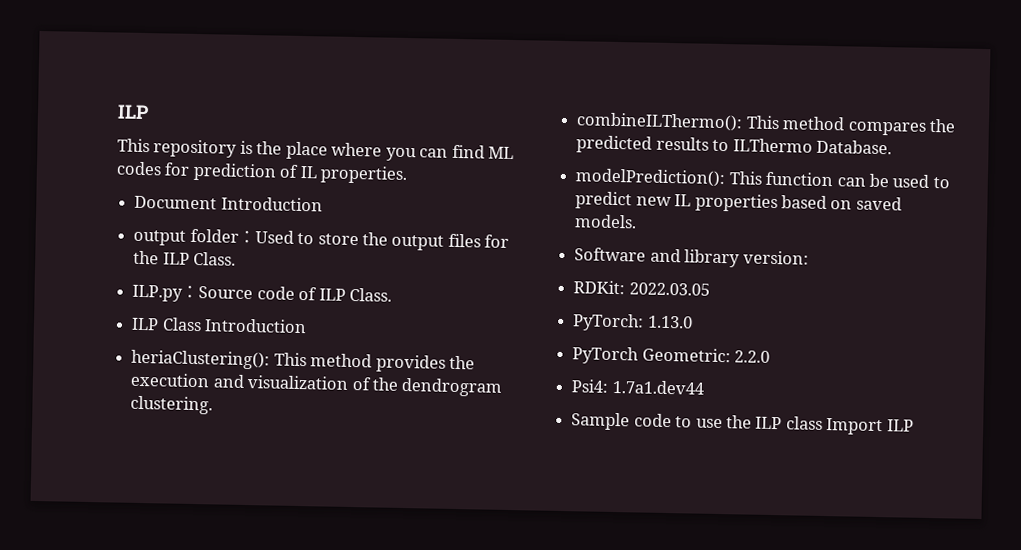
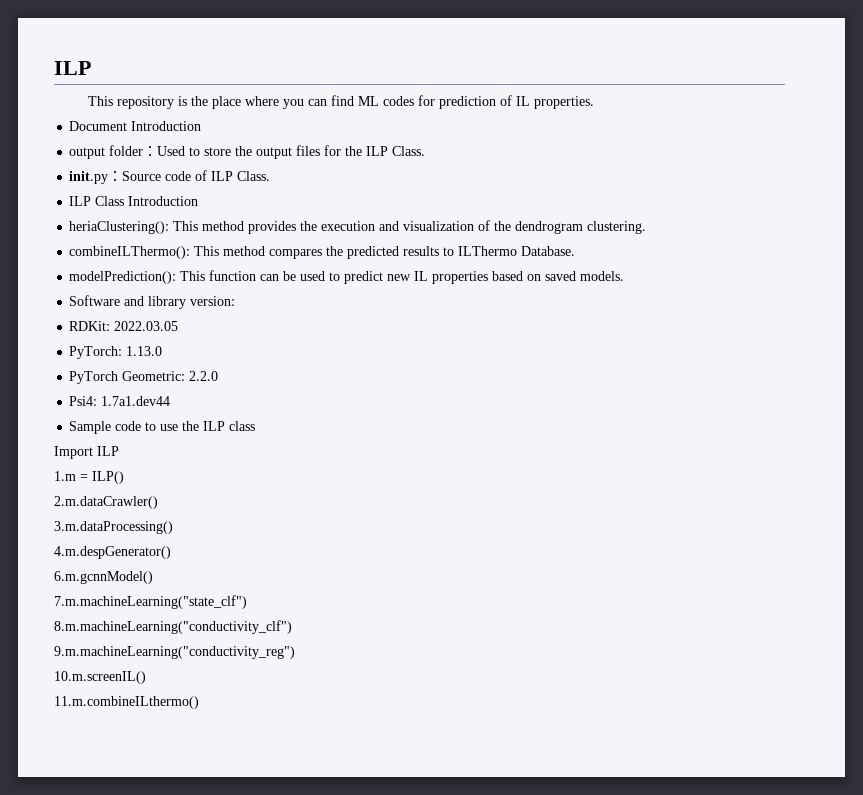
[132,284,184,302] ILP.py -> [69,171,109,184] init.py
(823, 423) none -> (256, 426) //
(914, 425) none -> [54,471,124,484] [54,496,158,509] [54,521,173,534] [54,546,171,559] [54,571,153,584] [54,595,247,609] [54,620,292,634] [54,646,295,659] [54,671,146,684] [54,696,199,709] // 1.m = ILP() // 2.m.dataCrawler() // 3.m.dataProcessing() // 4.m.despGenerator() // 6.m.gcnnModel() // 7.m.machineLearning("state_clf") // 8.m.machineLearning("conductivity_clf") // 9.m.machineLearning("conductivity_reg") // 10.m.screenIL() // 11.m.combineILthermo()

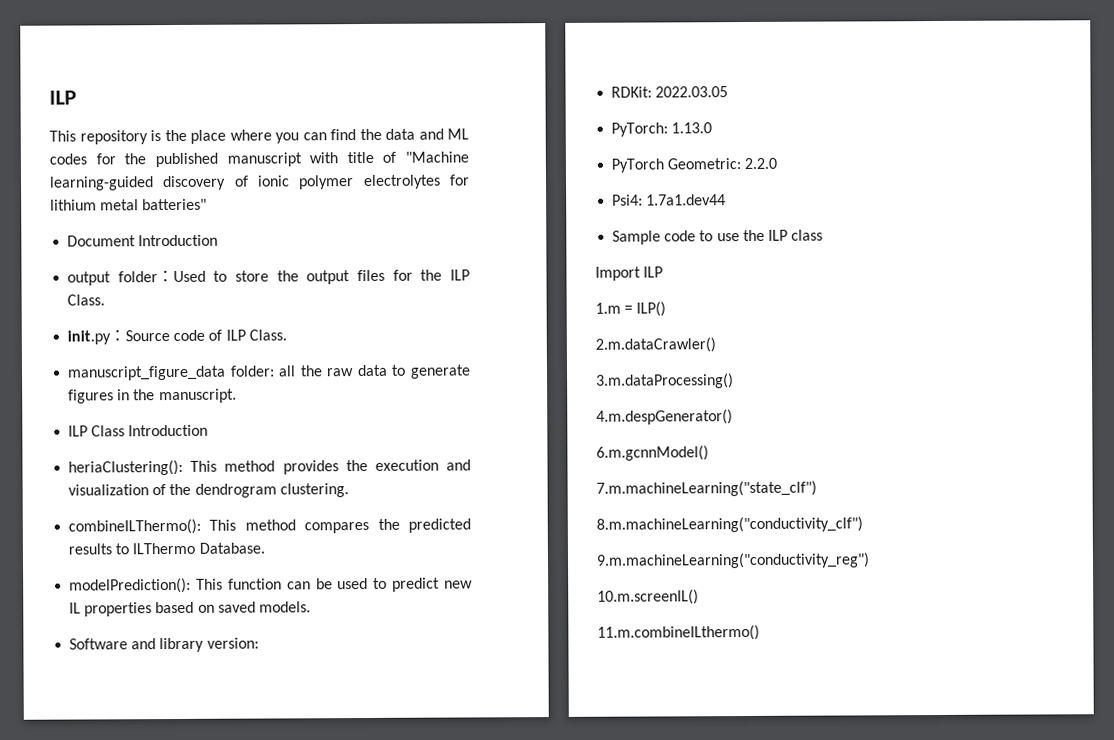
[358,95,595,109] ML codes for prediction of IL properties. -> [359,128,469,141] [49,151,469,168] [49,174,470,191] [50,198,208,211] the data and ML codes for the published manuscript with title of "Machine learning-guided discovery of ionic polymer electrolytes for lithium metal batteries"
(271, 176) none -> [67,364,471,381] [68,388,237,404] // manuscript_figure_data folder: all the raw data to generate figures in the manuscript.

